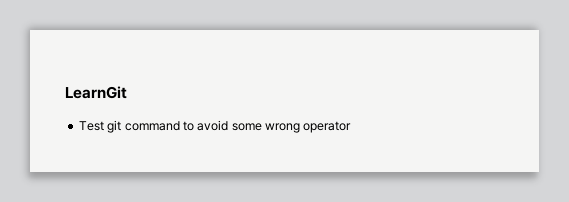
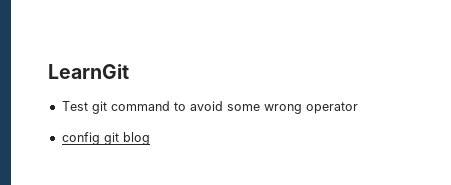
(352, 127) none -> [61,132,150,145] // config git blog

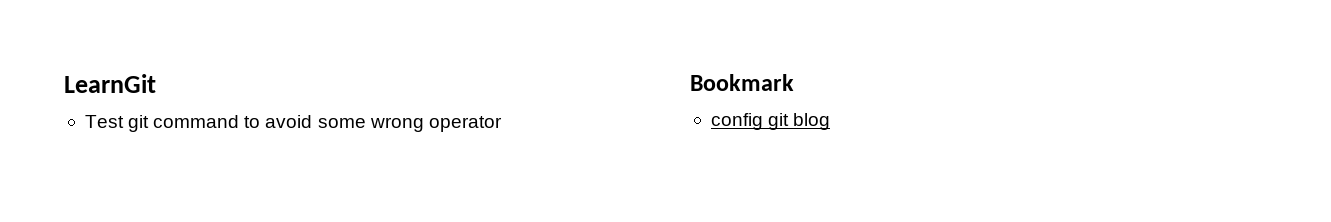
(358, 108) none -> [690,74,794,91] // Bookmark

